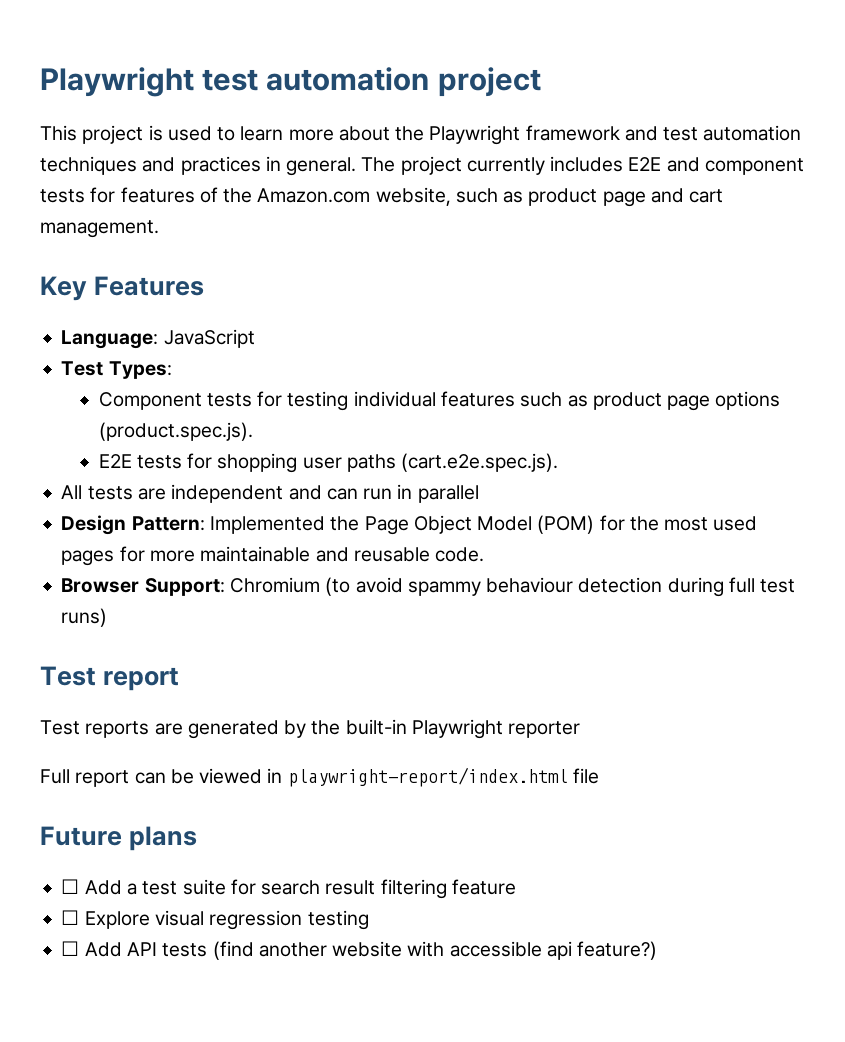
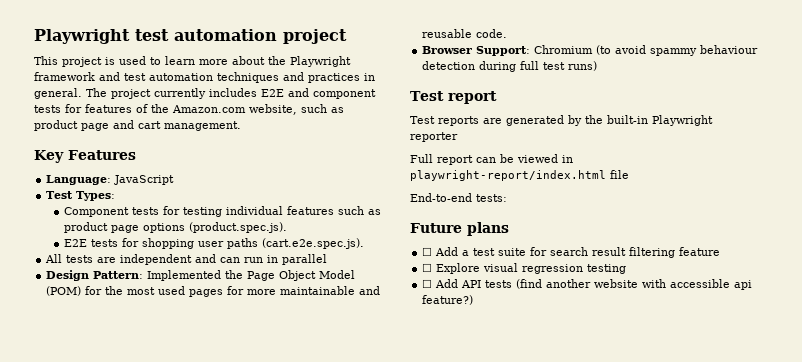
(599, 776) none -> [410,193,507,202] // End-to-end tests:

